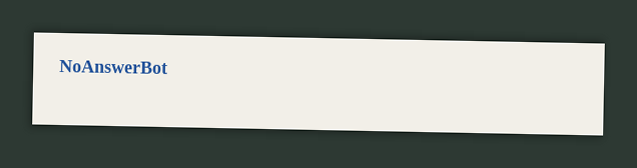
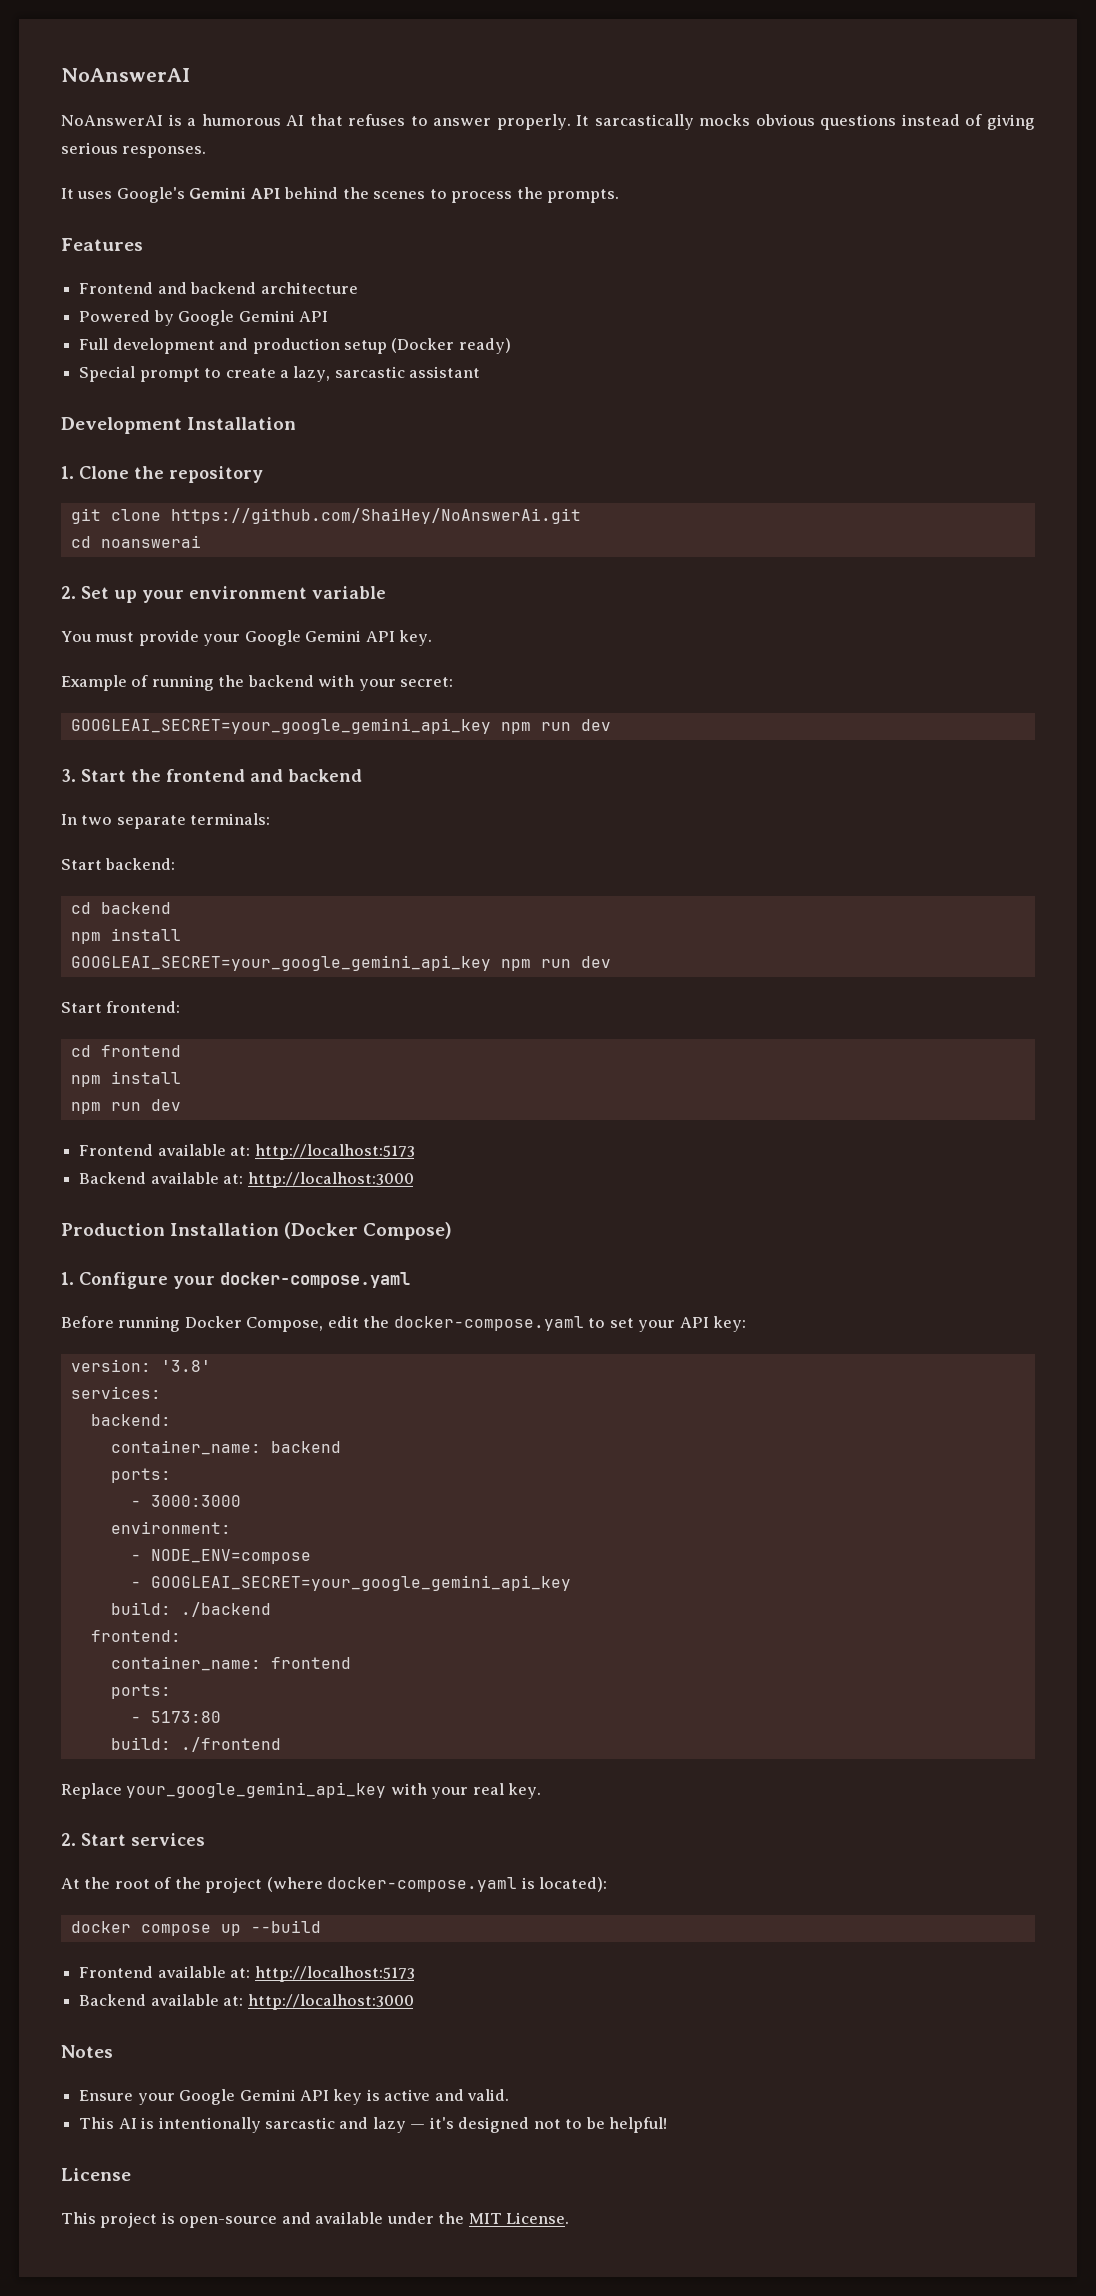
[59,59,168,75] NoAnswerBot -> [61,68,190,82] [61,114,1035,130] [61,142,207,158] [61,187,620,203] [61,238,143,251] [79,282,358,294] [79,310,328,326] [79,338,511,354] [79,366,481,382] [61,417,297,434] [61,466,263,483] [70,508,581,524] [70,535,201,548] [61,586,386,603] [61,630,433,646] [61,675,454,691] [70,718,611,734] [61,769,362,782] [61,813,271,829] [61,858,176,870] [70,902,171,914] [70,928,181,944] [70,955,611,971] [61,1001,181,1013] [70,1045,181,1057] [70,1071,181,1087] [70,1099,181,1114] [79,1144,415,1160] [79,1172,414,1188] [61,1222,453,1240] [61,1272,410,1289] [61,1316,747,1332] [70,1359,211,1372] [70,1386,161,1399] [90,1414,171,1426] [110,1440,341,1455] [110,1468,171,1483] [130,1495,241,1507] [110,1521,231,1534] [130,1549,311,1564] [130,1575,571,1591] [110,1602,271,1617] [90,1630,181,1642] [110,1656,351,1671] [110,1684,171,1699] [130,1711,221,1723] [110,1737,281,1752] [61,1782,542,1799] [61,1833,205,1846] [61,1877,608,1893] [70,1920,321,1936] [79,1966,415,1982] [79,1994,414,2010] [61,2045,113,2058] [79,2089,510,2105] [79,2117,668,2133] [61,2168,131,2181] [61,2212,570,2228] NoAnswerAI // NoAnswerAI is a humorous AI that refuses to answer properly. It sarcastically mocks obvious questions instead of giving serious responses. // It uses Google's Gemini API behind the scenes to process the prompts. // Features // Frontend and backend architecture // Powered by Google Gemini API // Full development and production setup (Docker ready) // Special prompt to create a lazy, sarcastic assistant // Development Installation // 1. Clone the repository // git clone https://github.com/ShaiHey/NoAnswerAi.git // cd noanswerai // 2. Set up your environment variable // You must provide your Google Gemini API key. // Example of running the backend with your secret: // GOOGLEAI_SECRET=your_google_gemini_api_key npm run dev // 3. Start the frontend and backend // In two separate terminals: // Start backend: // cd backend // npm install // GOOGLEAI_SECRET=your_google_gemini_api_key npm run dev // Start frontend: // cd frontend // npm install // npm run dev // Frontend available at: http://localhost:5173 // Backend available at: http://localhost:3000 // Production Installation (Docker Compose) // 1. Configure your docker-compose.yaml // Before running Docker Compose, edit the docker-compose.yaml to set your API key: // version: '3.8' // services: // backend: // container_name: backend // ports: // - 3000:3000 // environment: // - NODE_ENV=compose // - GOOGLEAI_SECRET=your_google_gemini_api_key // build: ./backend // frontend: // container_name: frontend // ports: // - 5173:80 // build: ./frontend // Replace your_google_gemini_api_key with your real key. // 2. Start services // At the root of the project (where docker-compose.yaml is located): // docker compose up --build // Frontend available at: http://localhost:5173 // Backend available at: http://localhost:3000 // Notes // Ensure your Google Gemini API key is active and valid. // This AI is intentionally sarcastic and lazy — it's designed not to be helpful! // License // This project is open-source and available under the MIT License.

